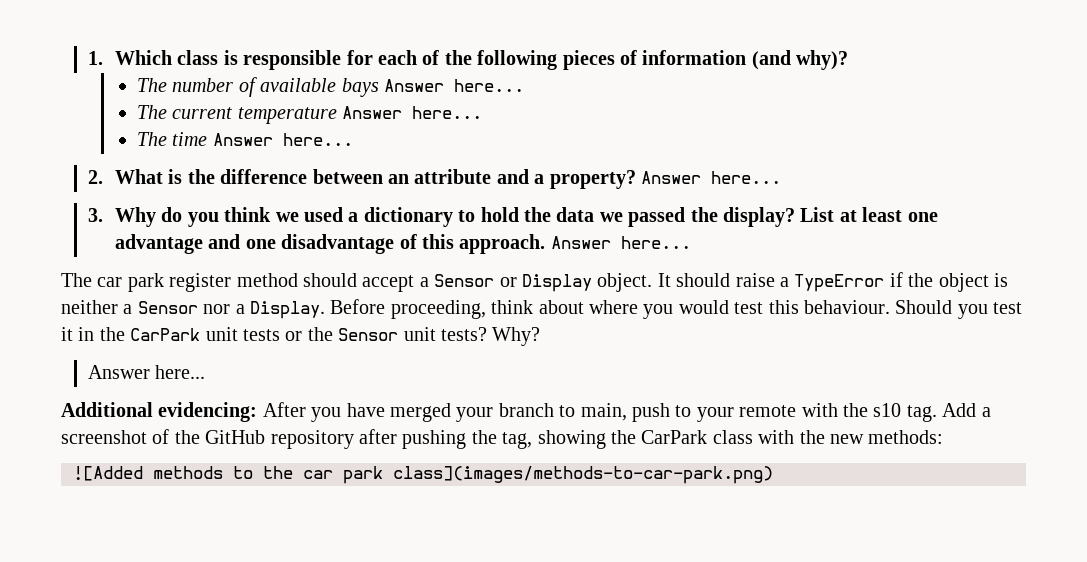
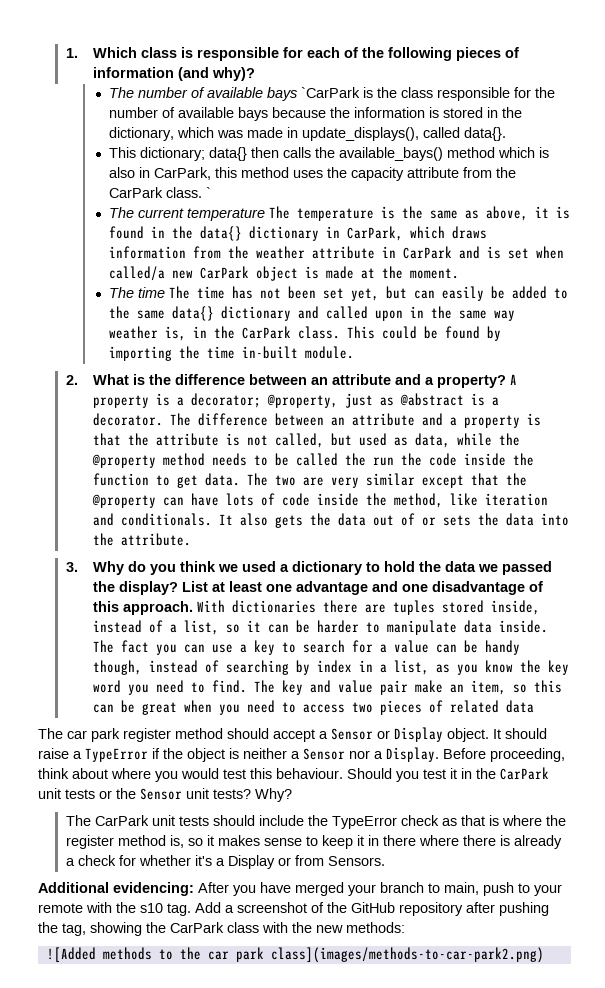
[383,79,524,92] [136,105,483,124] [136,132,353,146] Answer here... // The current temperature Answer here... // The time Answer here... -> [301,87,556,101] [109,107,523,121] [109,127,507,141] [109,147,550,161] [109,167,517,181] [109,187,212,198] [109,206,571,221] [109,226,488,241] [109,246,565,259] [109,266,460,281] [109,286,569,301] [109,306,516,321] [109,326,502,341] [109,346,355,361] `CarPark is the class responsible for the number of available bays because the information is stored in the dictionary, which was made in update_displays(), called data{}. // This dictionary; data{} then calls the available_bays() method which is also in CarPark, this method uses the capacity attribute from the CarPark class. ` // The current temperature The temperature is the same as above, it is found in the data{} dictionary in CarPark, which draws information from the weather attribute in CarPark and is set when called/a new CarPark object is made at the moment. // The time The time has not been set yet, but can easily be added to the same data{} dictionary and called upon in the same way weather is, in the CarPark class. This could be found by importing the time in-built module.
[640,171,781,184] Answer here... -> [510,374,518,385] [93,393,500,408] [93,413,542,428] [93,433,521,448] [92,453,535,468] [93,473,528,488] [92,493,549,508] [93,513,570,528] [93,533,192,546] A property is a decorator; @property, just as @abstract is a decorator. The difference between an attribute and a property is that the attribute is not called, but used as data, while the @property method needs to be called the run the code inside the function to get data. The two are very similar except that the @property can have lots of code inside the method, like iteration and conditionals. It also gets the data out of or sets the data into the attribute.
[550,236,691,249] Answer here... -> [197,600,541,615] [93,620,549,635] [93,640,521,655] [93,660,570,675] [93,680,563,695] [93,700,535,715] With dictionaries there are tuples stored inside, instead of a list, so it can be harder to manipulate data inside. The fact you can use a key to search for a value can be handy though, instead of searching by index in a list, as you know the key word you need to find. The key and value pair make an item, so this can be great when you need to access two pieces of related data
[87,365,206,379] Answer here... -> [65,815,566,829] [65,835,562,849] [65,855,385,869] The CarPark unit tests should include the TypeError check as that is where the register method is, so it makes sense to keep it in there where there is already a check for whether it's a Display or from Sensors.
[393,466,773,484] class](images/methods-to-car-park.png) -> [270,947,544,963] class](images/methods-to-car-park2.png)

